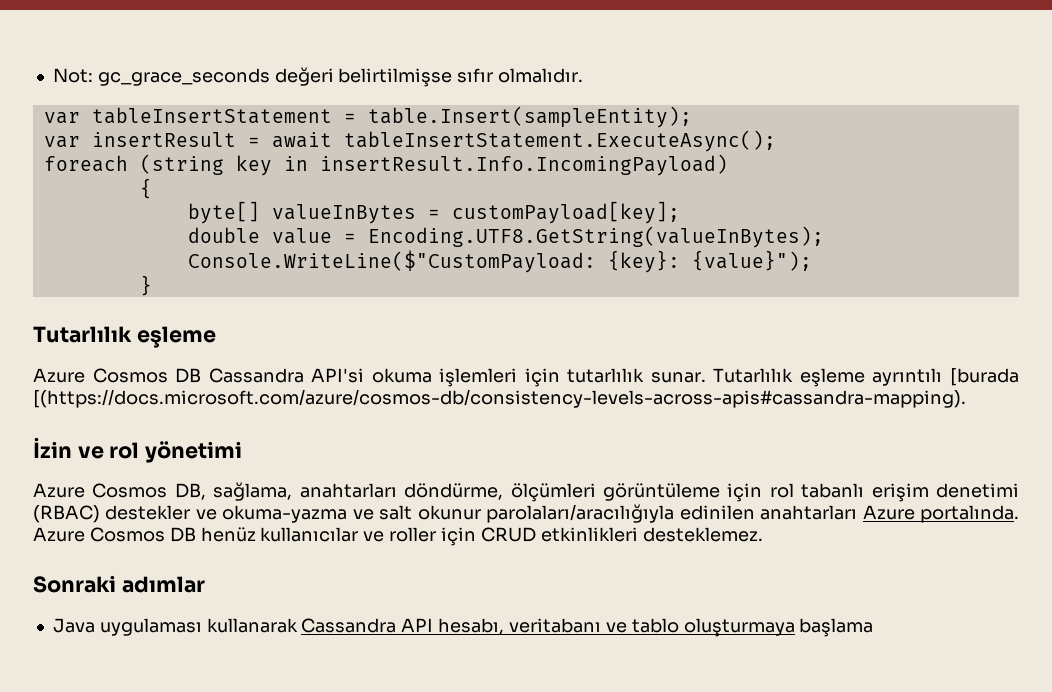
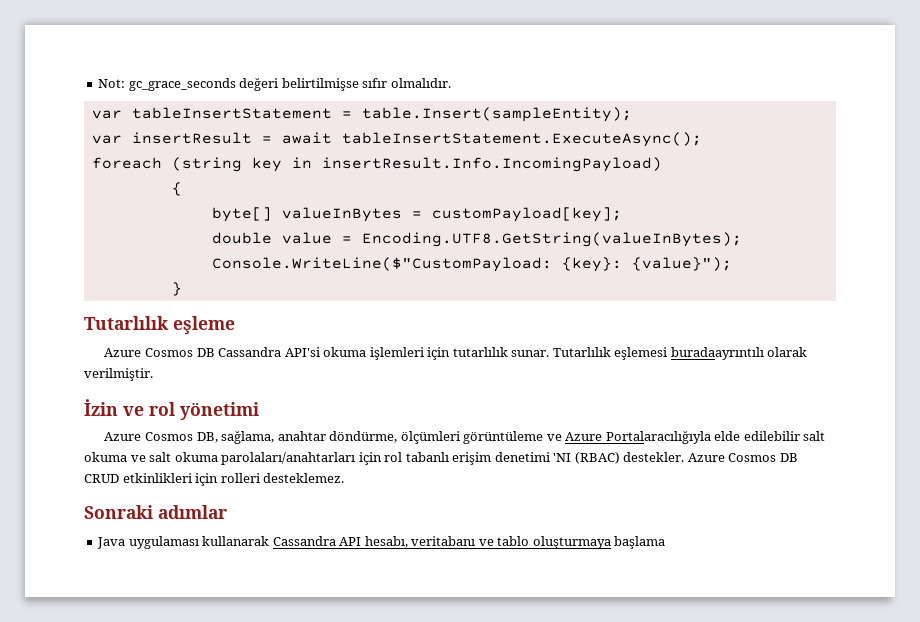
[799,368,1020,387] [33,389,966,408] eşleme ayrıntılı [burada [(https://docs.microsoft.com/azure/cosmos-db/consistency-levels-across-apis#cassandra-mapping). -> [614,347,808,360] [84,368,153,381] eşlemesi buradaayrıntılı olarak verilmiştir.
[299,483,397,498] anahtarları -> [277,431,326,441] anahtar
(720, 492) none -> [546,430,826,444] [84,452,356,465] ve Azure Portalaracılığıyla elde edilebilir salt okuma ve salt okuma parolaları/anahtarları
[33,504,1019,523] [33,527,638,546] (RBAC) destekler ve okuma-yazma ve salt okunur parolaları/aracılığıyla edinilen anahtarları Azure portalında. Azure Cosmos DB henüz kullanıcılar ve roller için CRUD etkinlikleri -> [553,452,798,464] [84,473,260,486] 'NI (RBAC) destekler. Azure Cosmos DB CRUD etkinlikleri için rolleri

